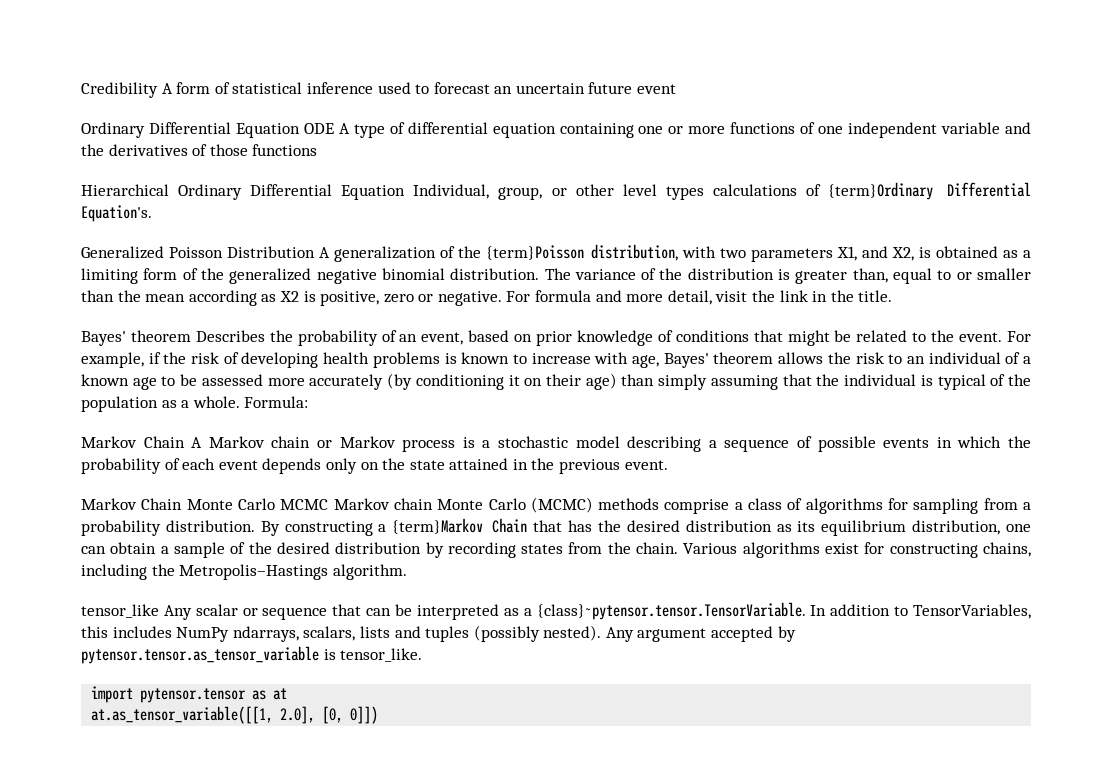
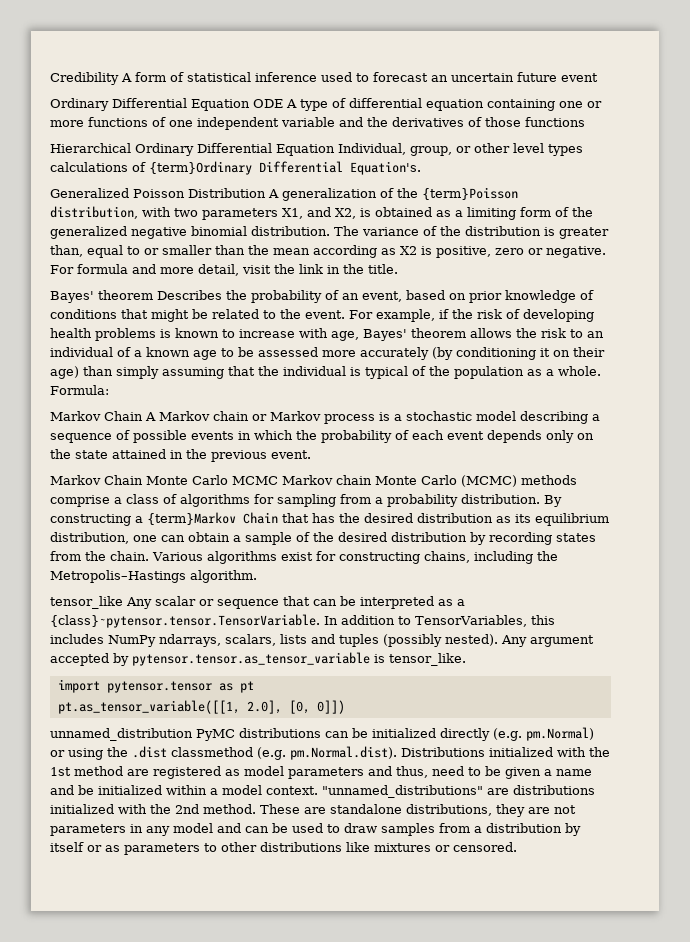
[273,688,288,700] [91,706,274,724] at // at.as_tensor_variable([[1, -> [239,681,254,693] [57,700,240,714] pt // pt.as_tensor_variable([[1,
(379, 715) none -> [50,727,594,741] [50,746,610,760] [50,766,592,779] [50,785,595,798] [50,804,576,817] [50,823,581,836] [50,842,517,855] // unnamed_distribution PyMC distributions can be initialized directly (e.g. pm.Normal) or using the .dist classmethod (e.g. pm.Normal.dist). Distributions initialized with the 1st method are registered as model parameters and thus, need to be given a name and be initialized within a model context. "unnamed_distributions" are distributions initialized with the 2nd method. These are standalone distributions, they are not parameters in any model and can be used to draw samples from a distribution by itself or as parameters to other distributions like mixtures or censored.

